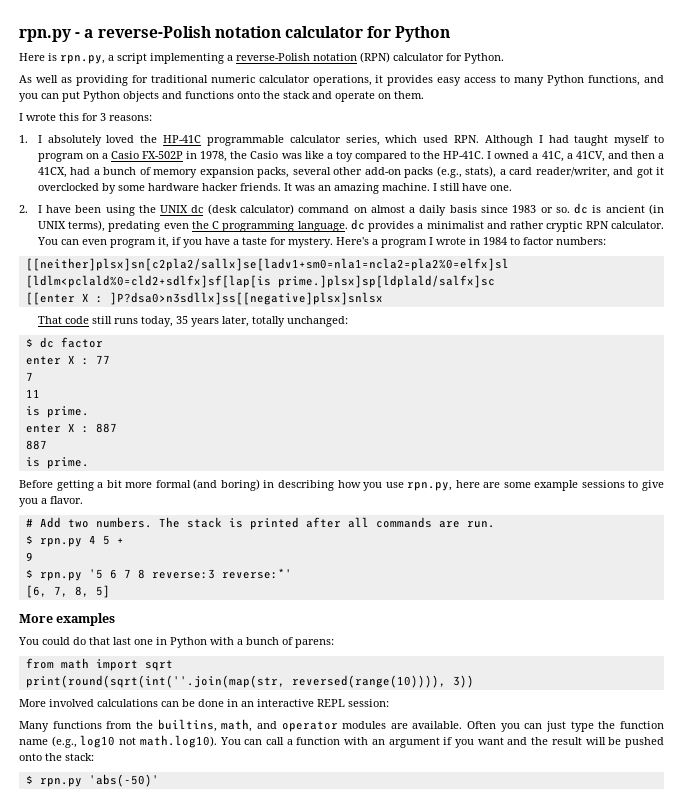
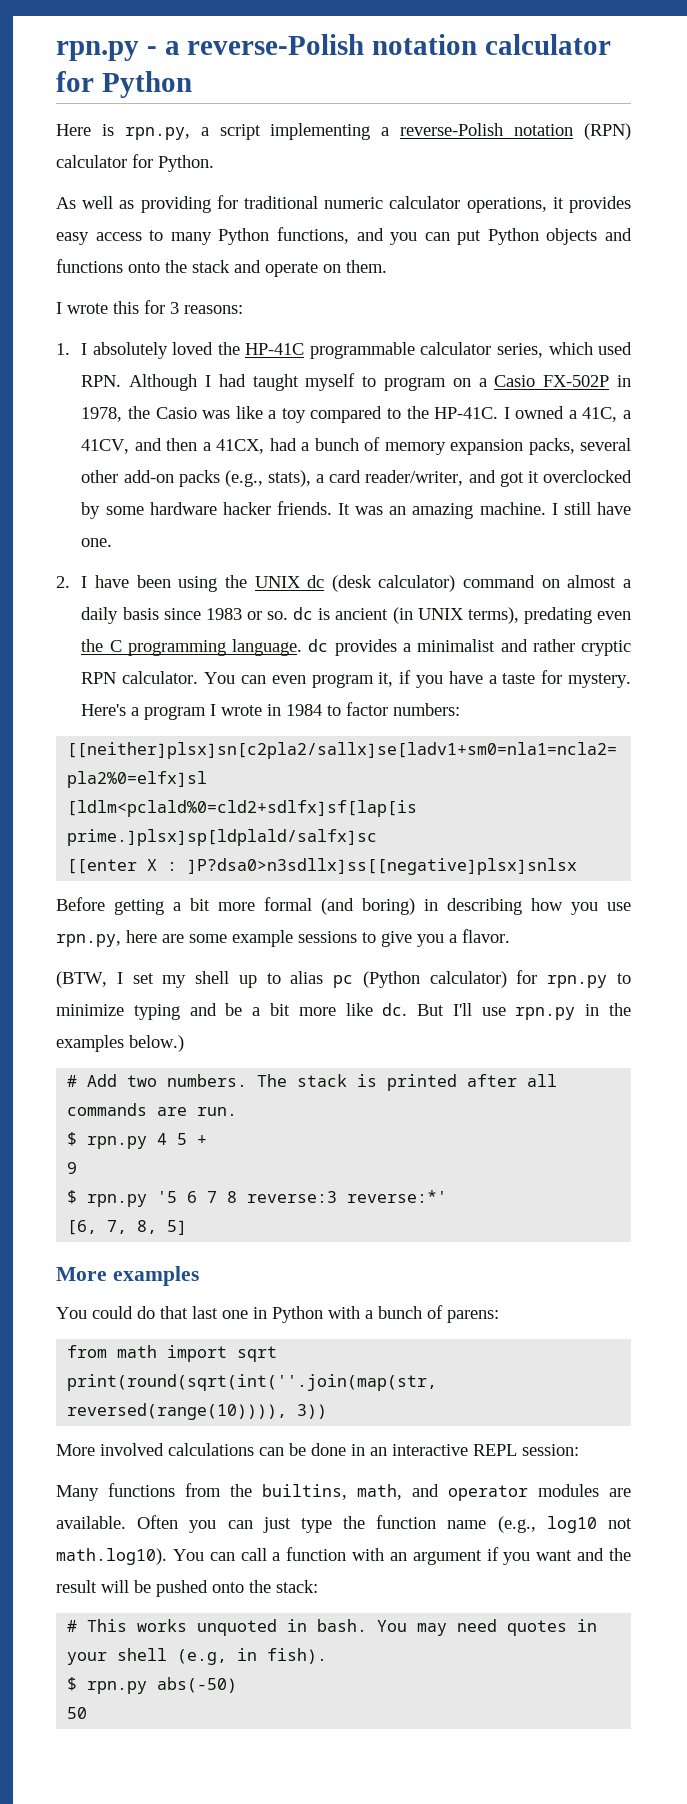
[37,316,348,327] [25,337,103,348] [25,355,110,365] [25,372,33,381] [25,389,40,398] [25,406,89,418] [25,423,117,433] [25,440,47,450] [25,457,89,469] // That code still runs today, 35 years later, totally unchanged: // $ dc factor // enter X : 77 // 7 // 11 // is prime. // enter X : 887 // 887 // is prime. -> (578, 866) none
(83, 500) none -> [56,970,631,988] [56,1003,631,1020] [56,1035,184,1052] // (BTW, I set my shell up to alias pc (Python calculator) for rpn.py to minimize typing and be a bit more like dc. But I'll use rpn.py in the examples below.)
[25,774,159,787] // $ rpn.py 'abs(-50)' -> [67,1619,598,1636] [67,1648,328,1665] [67,1677,238,1694] [67,1707,88,1719] // # This works unquoted in bash. You may need quotes in your shell (e.g, in fish). // $ rpn.py abs(-50) // 50

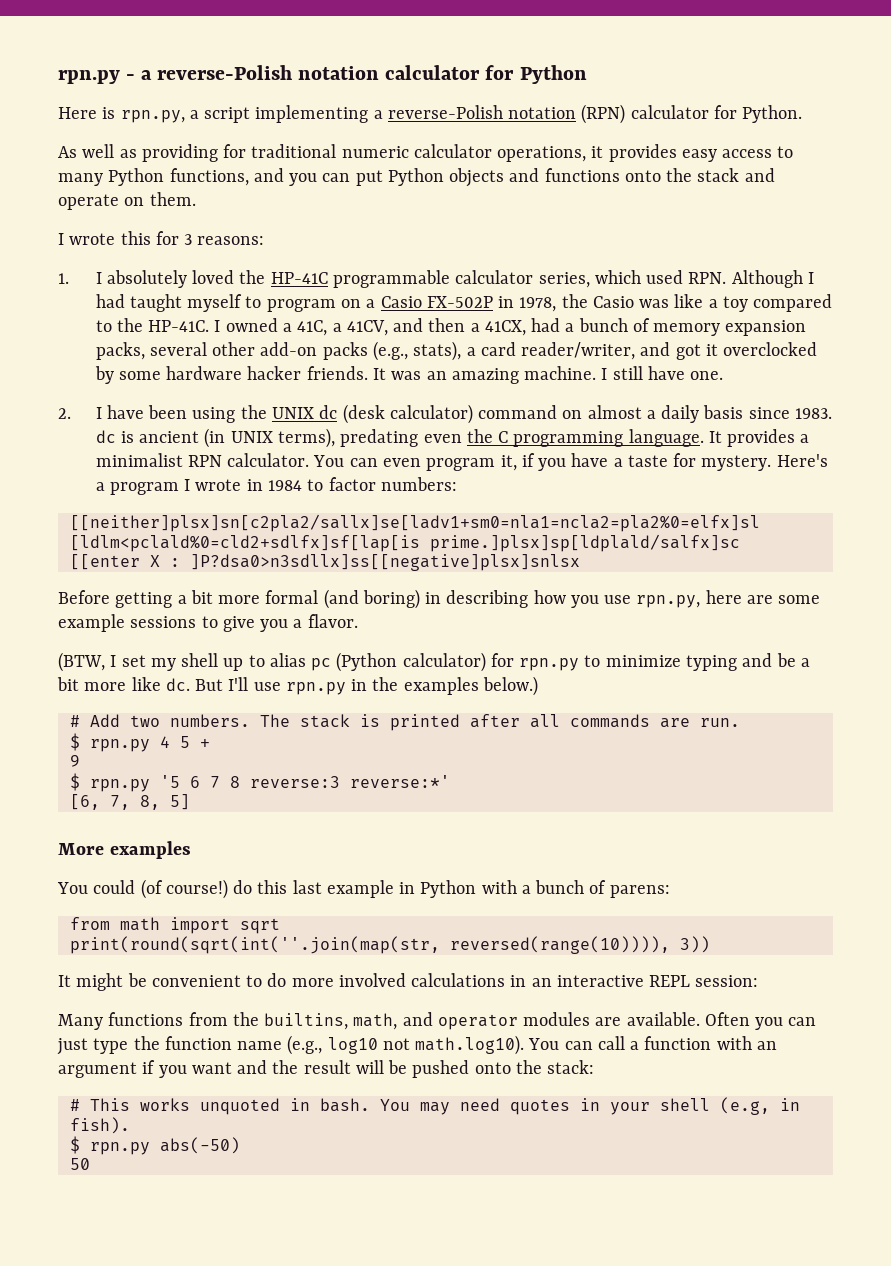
[205,608,289,620] 1983 or so. -> [794,408,832,419] 1983.
[308,639,329,652] dc -> [708,431,722,443] It
[500,639,631,656] and rather cryptic -> (183, 460) none
[137,1306,248,1319] do that last one -> [140,879,394,899] (of course!) do this last example
[56,1443,346,1456] More involved calculations can be done -> [58,973,506,991] It might be convenient to do more involved calculations

